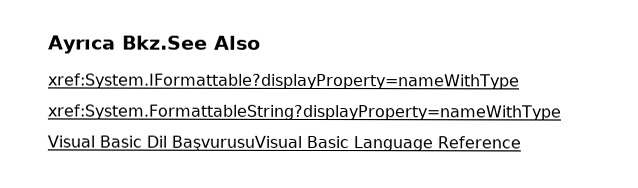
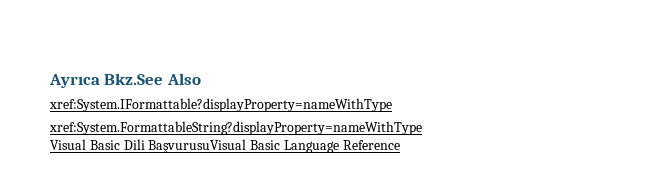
[146,135,167,148] Dil -> [123,139,145,150] Dili

